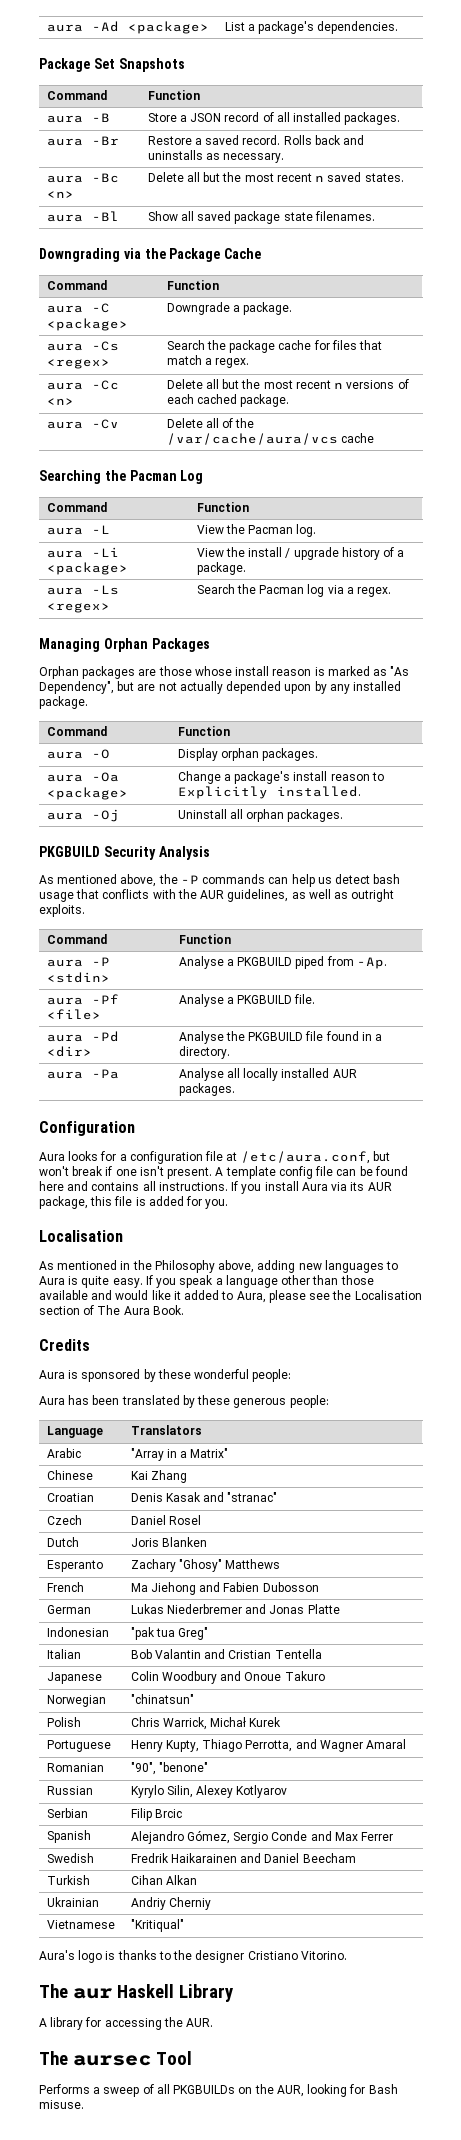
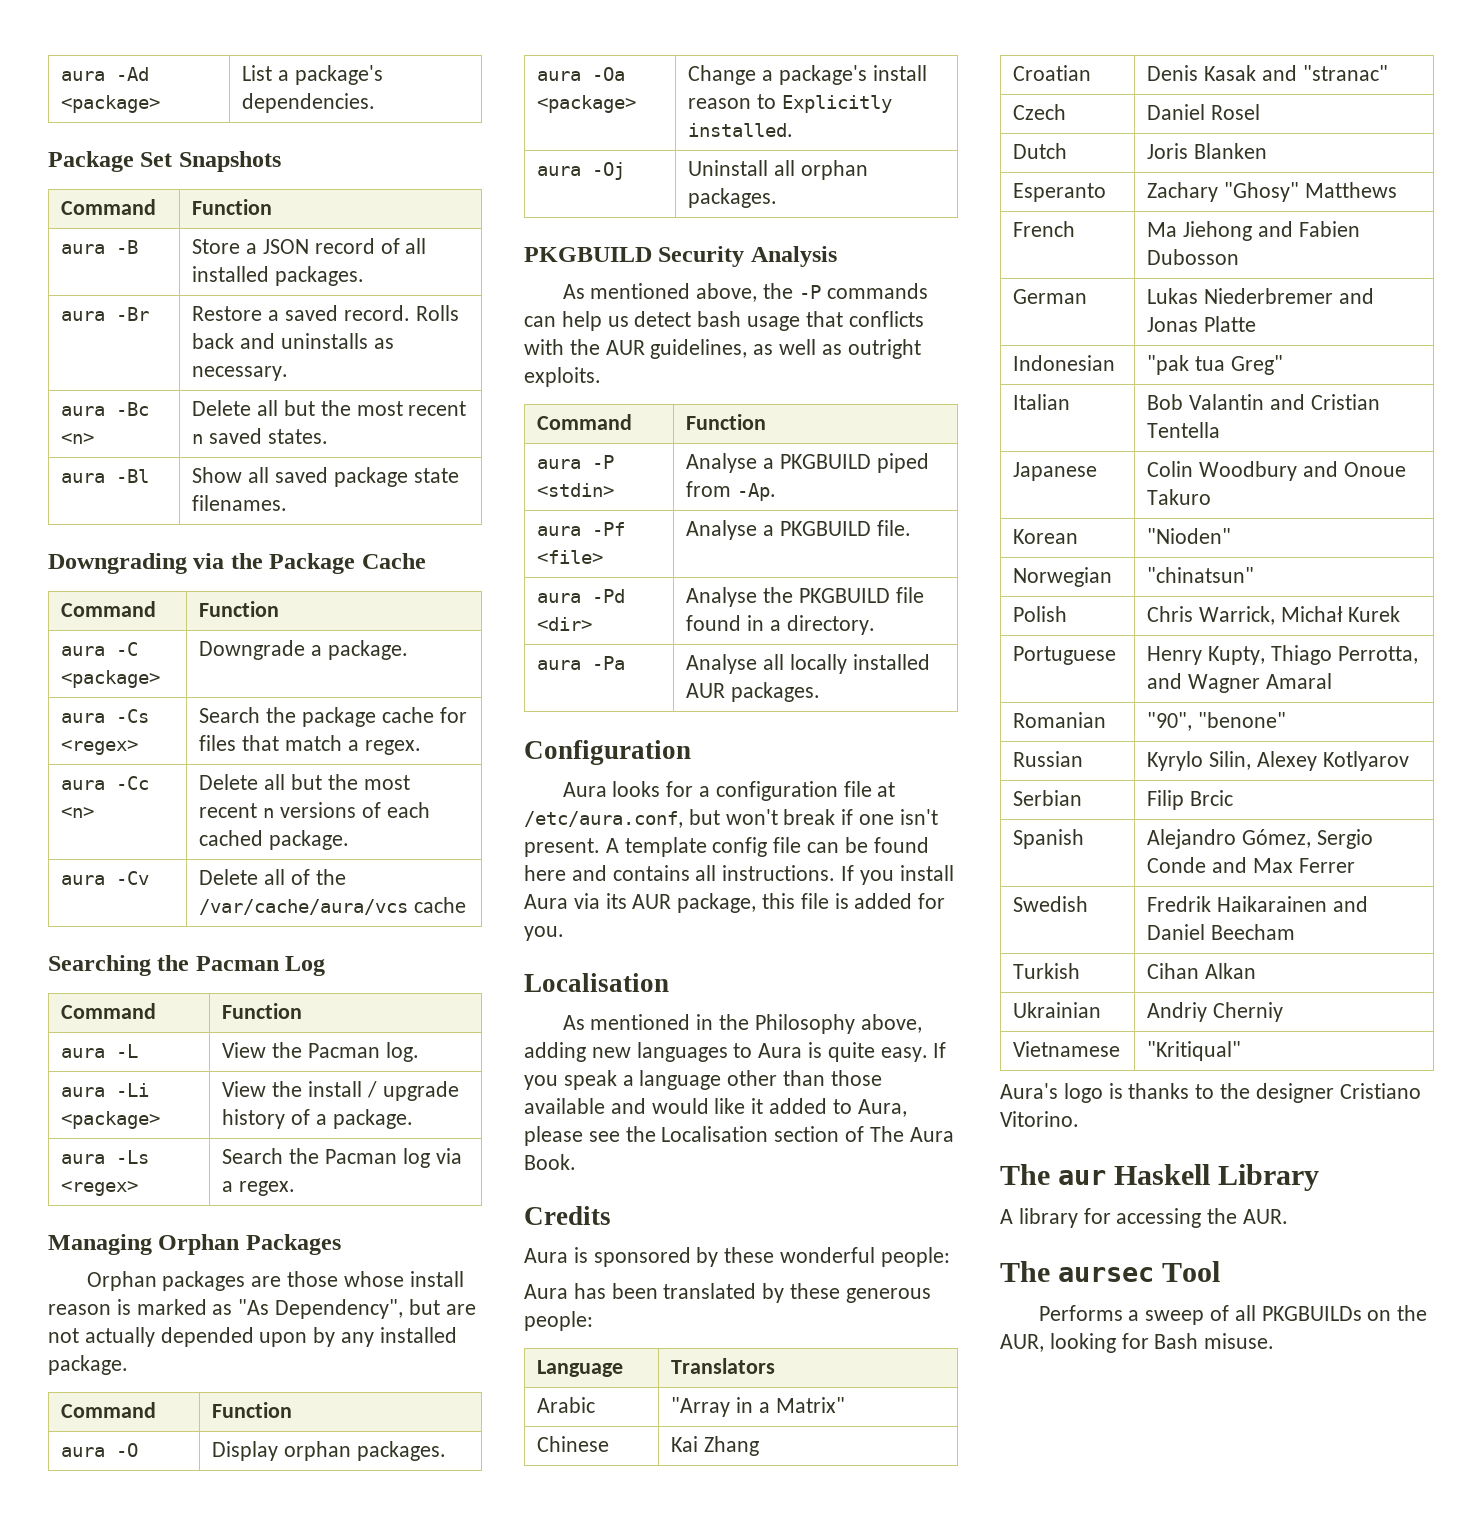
(325, 1676) none -> [1013,529,1079,544] [1147,528,1232,544] // Korean | "Nioden"

